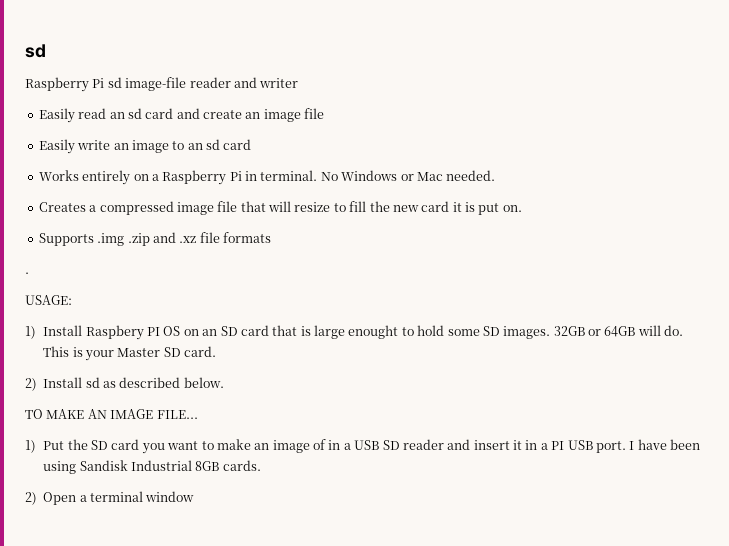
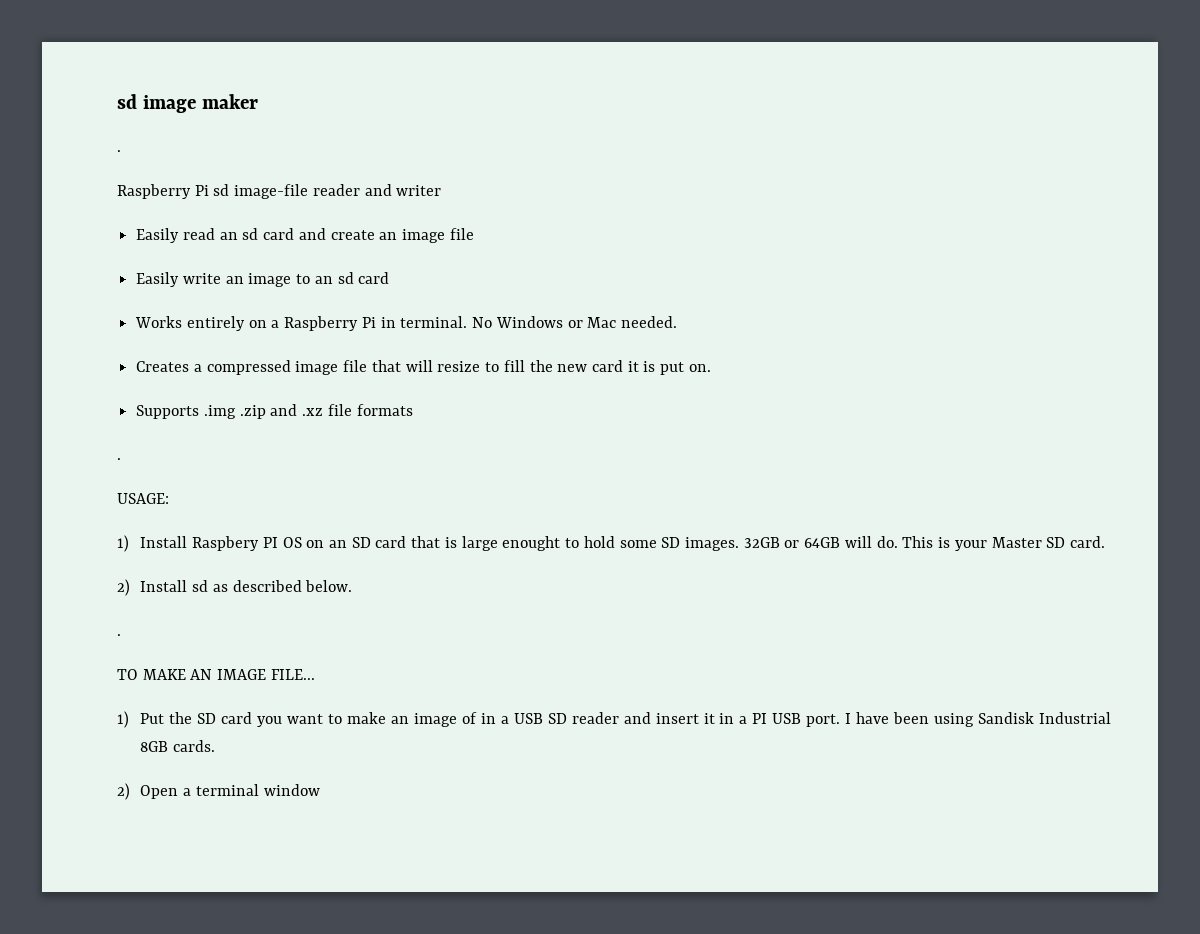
[25,44,46,58] sd -> [117,94,258,113] [117,150,121,152] sd image maker // .
(224, 382) none -> [117,634,121,636] // .

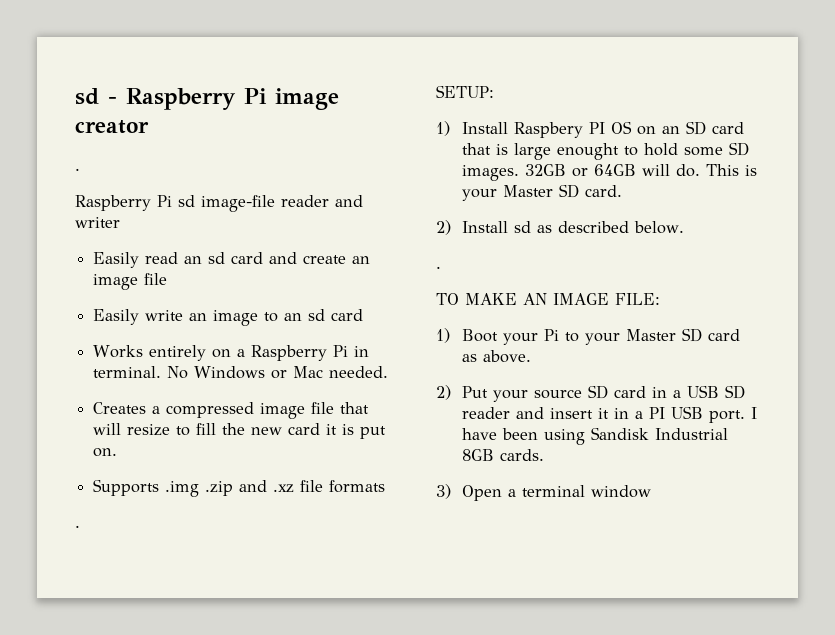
[117,94,258,113] sd image maker -> [75,88,339,110] [75,120,149,134] sd - Raspberry Pi image creator
[117,493,169,504] USAGE: -> [436,85,494,98] SETUP:
[270,669,315,680] [117,711,477,728] FILE... // 1) Put the SD card you want to make an image of -> [615,293,660,305] [436,328,740,345] [461,350,531,363] [436,385,646,402] FILE: // 1) Boot your Pi to your Master SD card as above. // 2) Put your source SD card
[117,783,130,800] 2) -> [436,484,451,499] 3)

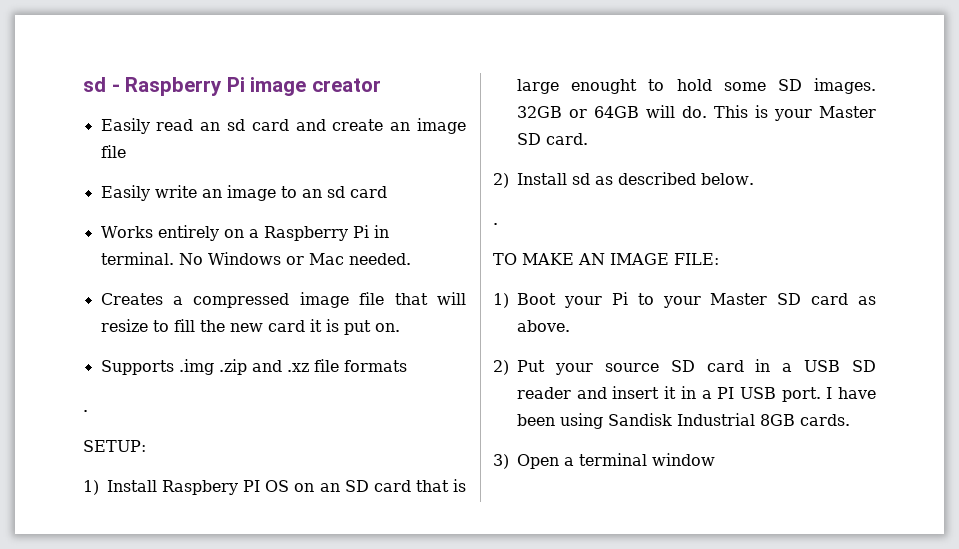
[75,168,80,171] [75,195,363,212] [75,217,120,228] // . // Raspberry Pi sd image-file reader and writer -> (381, 85) none

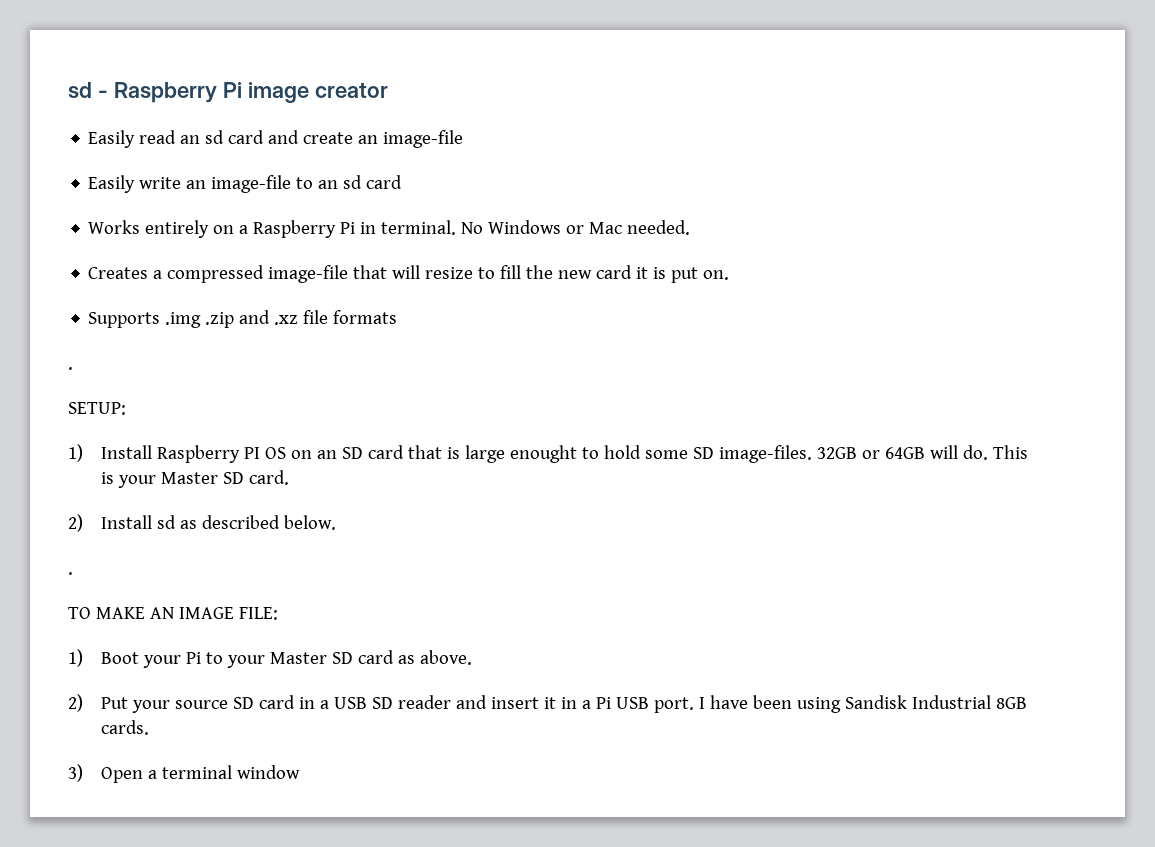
[417,118,467,134] [100,145,126,158] image file -> [383,130,464,148] image-file
[226,185,276,201] image -> [211,175,292,193] image-file
[299,292,385,308] image file -> [268,265,349,283] image-file
[162,480,239,495] Raspbery -> [156,445,240,463] Raspberry
[814,78,876,94] images. -> [718,445,812,463] image-files.
[717,387,735,399] PI -> [595,697,611,709] Pi

